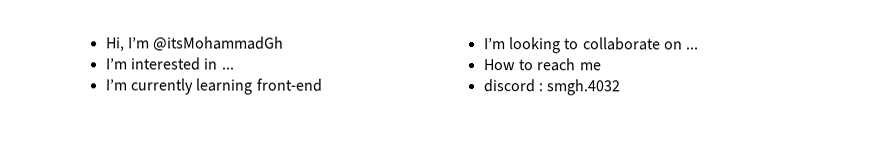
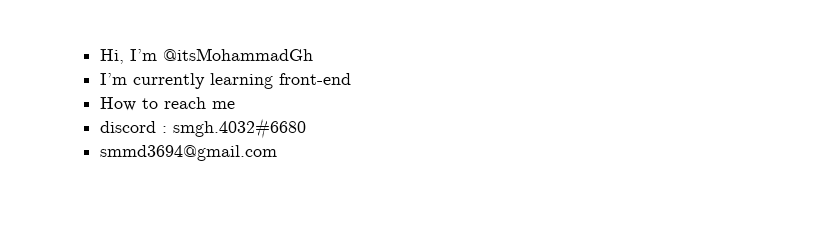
[105,57,235,71] // I’m interested in ... -> (314, 54) none
[483,37,700,54] // I’m looking to collaborate on ... -> (352, 79) none
[546,79,621,96] smgh.4032 -> [173,118,307,139] [100,145,278,161] smgh.4032#6680 // smmd3694@gmail.com

